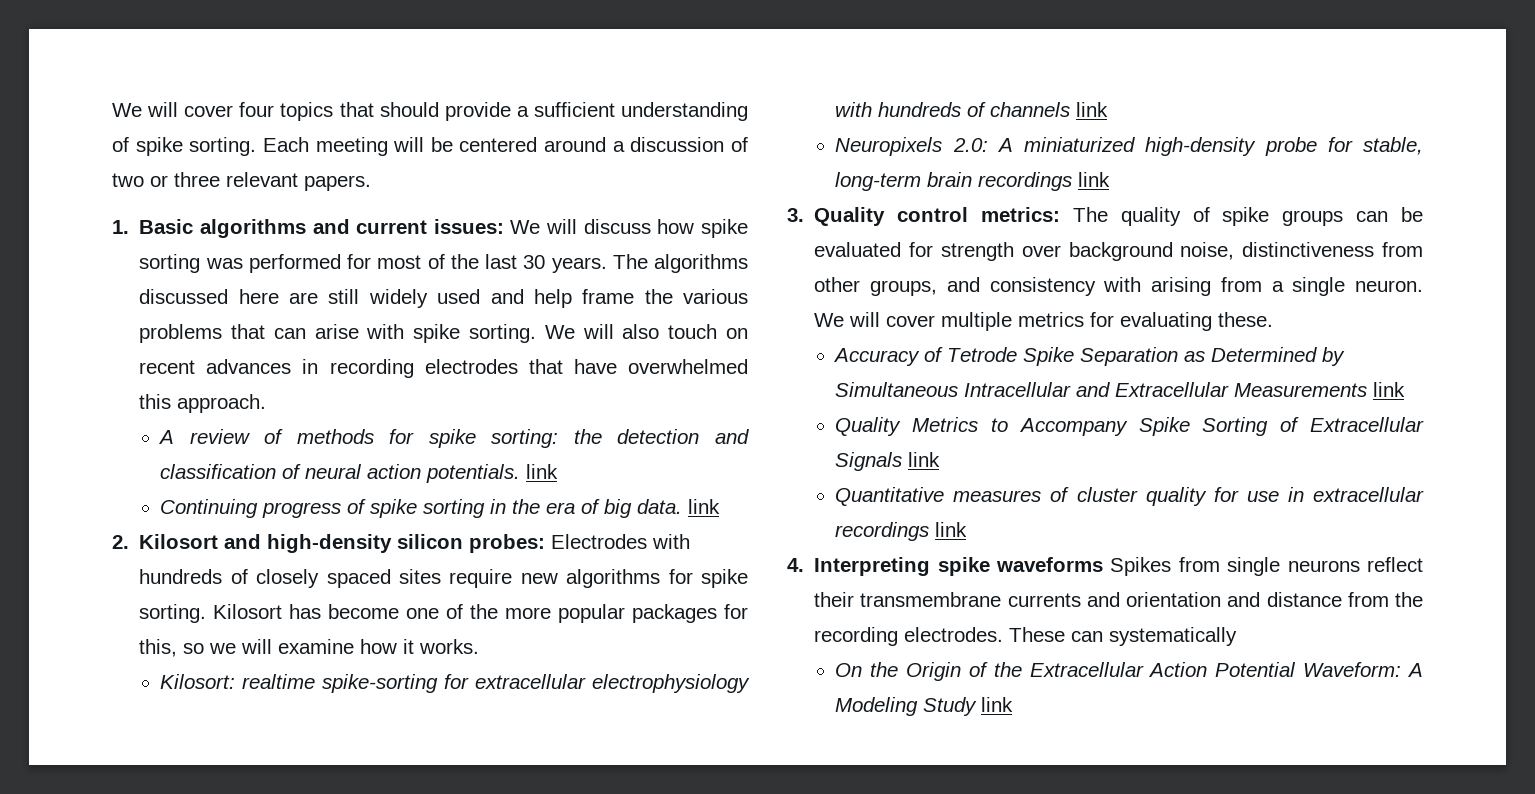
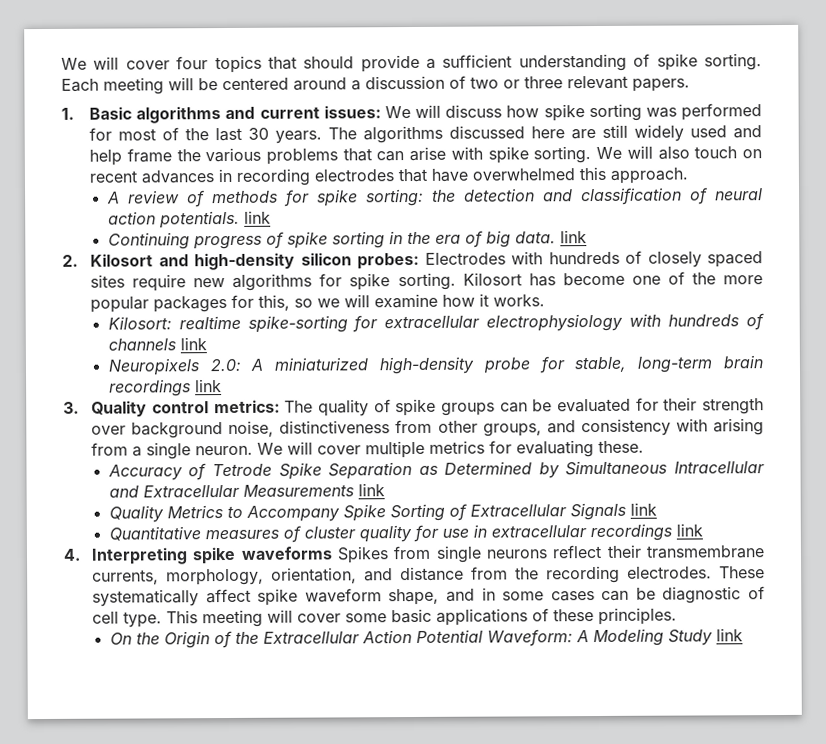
(934, 249) none -> [663,397,698,411] their
[1007,592,1222,607] currents and orientation -> [92,567,358,586] currents, morphology, orientation,
[1071,627,1238,646] can systematically -> [92,586,765,607] [92,607,678,628] systematically affect spike waveform shape, and in some cases can be diagnostic of cell type. This meeting will cover some basic applications of these principles.

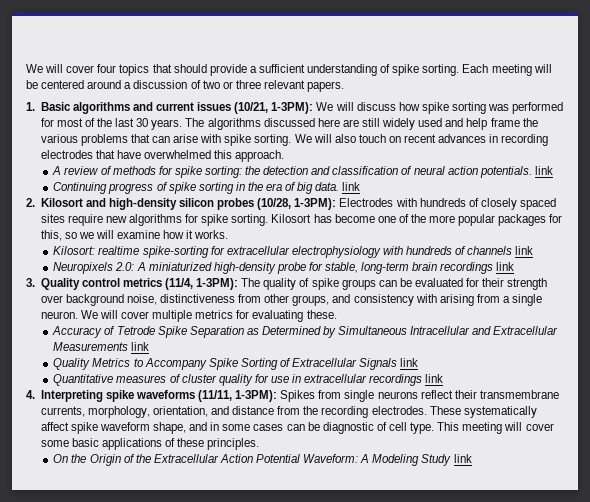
[323,105,381,119] issues: -> [197,102,314,114] issues (10/21, 1-3PM):
[357,252,420,270] probes: -> [217,198,337,210] probes (10/28, 1-3PM):
[213,399,280,414] metrics: -> [122,278,239,290] metrics (11/4, 1-3PM):
(333, 553) none -> [198,390,278,402] (11/11, 1-3PM):

